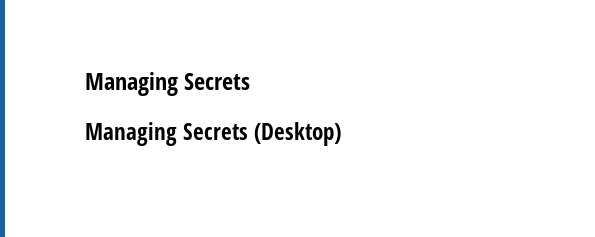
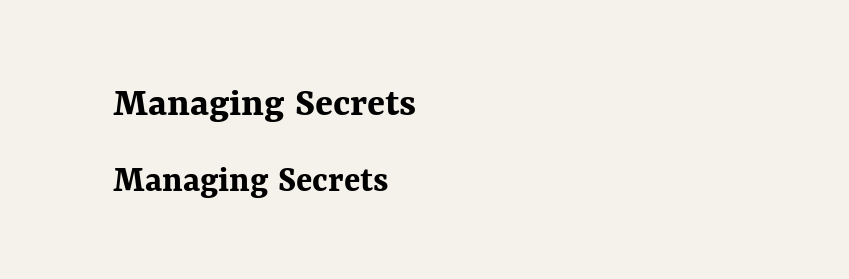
[254,122,342,146] (Desktop) -> (389, 179) none

